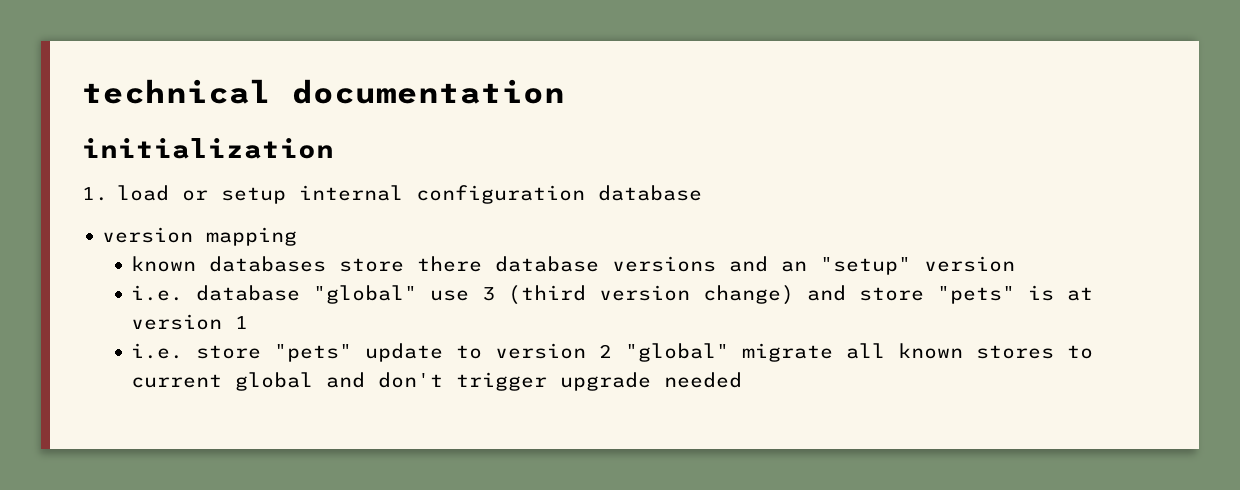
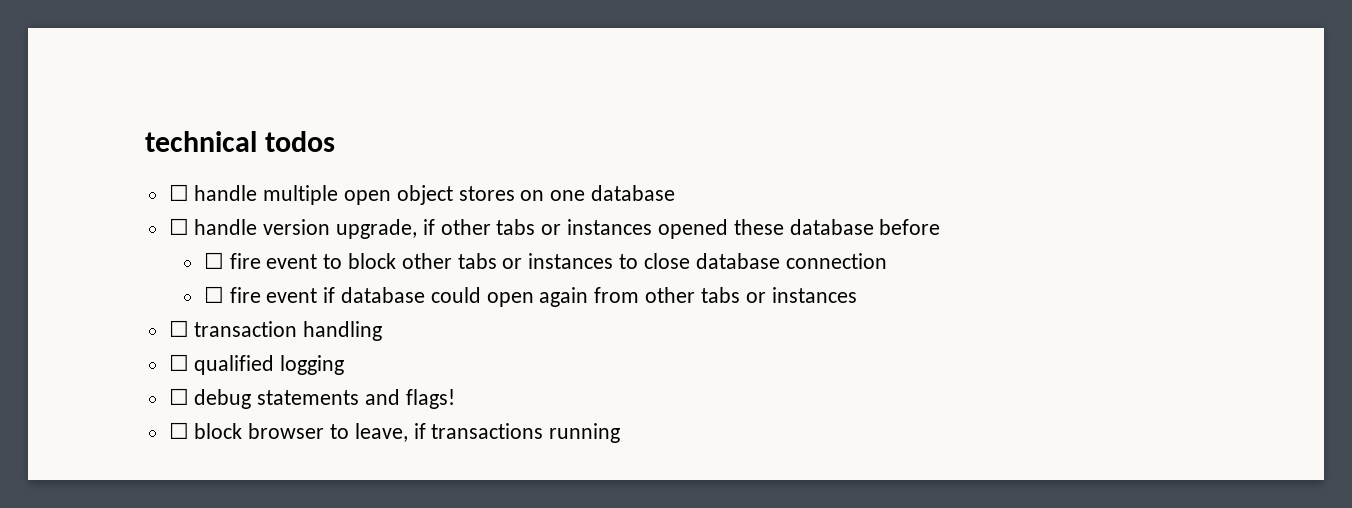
[292,79,565,104] [82,138,334,159] [82,185,703,204] [102,227,298,246] [131,256,1016,275] [131,285,1094,305] [131,314,249,330] [131,343,1094,362] [131,372,743,391] documentation // initialization // 1. load or setup internal configuration database // version mapping // known databases store there database versions and an "setup" version // i.e. database "global" use 3 (third version change) and store "pets" is at version 1 // i.e. store "pets" update to version 2 "global" migrate all known stores to current global and don't trigger upgrade needed -> [265,131,336,152] [168,184,676,205] [168,218,941,239] [203,252,887,269] [203,286,857,307] [168,320,383,341] [168,354,345,375] [168,388,455,409] [168,422,621,443] todos // ☐ handle multiple open object stores on one database // ☐ handle version upgrade, if other tabs or instances opened these database before // ☐ fire event to block other tabs or instances to close database connection // ☐ fire event if database could open again from other tabs or instances // ☐ transaction handling // ☐ qualified logging // ☐ debug statements and flags! // ☐ block browser to leave, if transactions running

